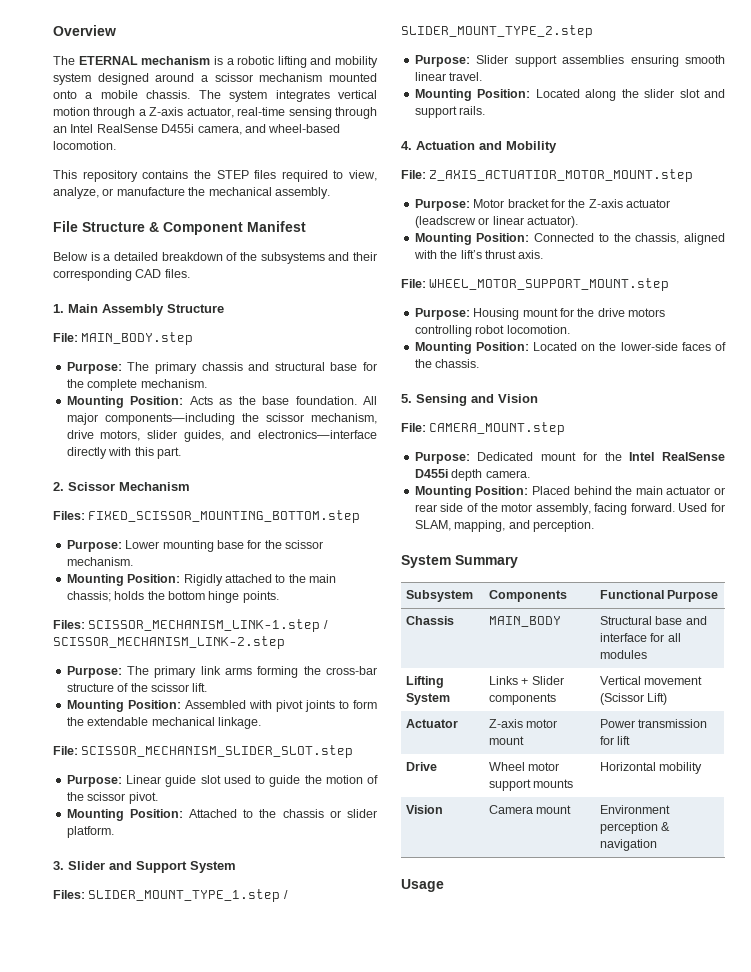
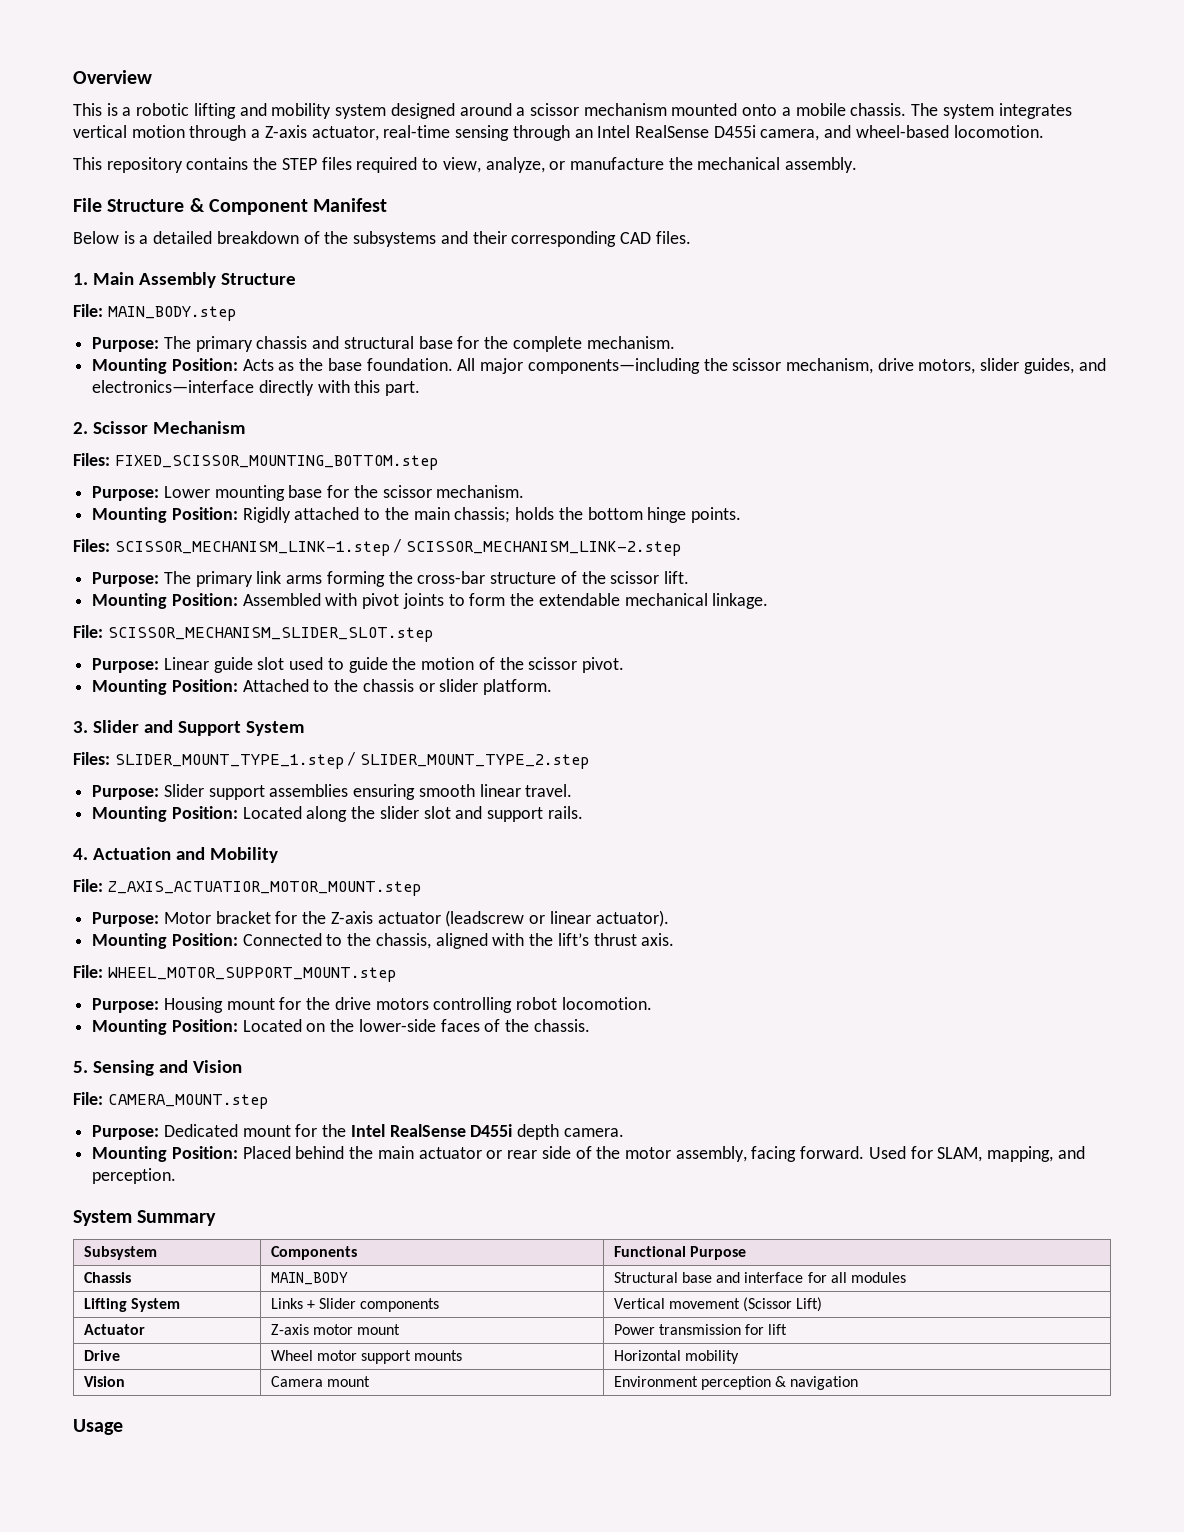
[53,56,211,65] The ETERNAL mechanism -> [73,103,102,116] This

